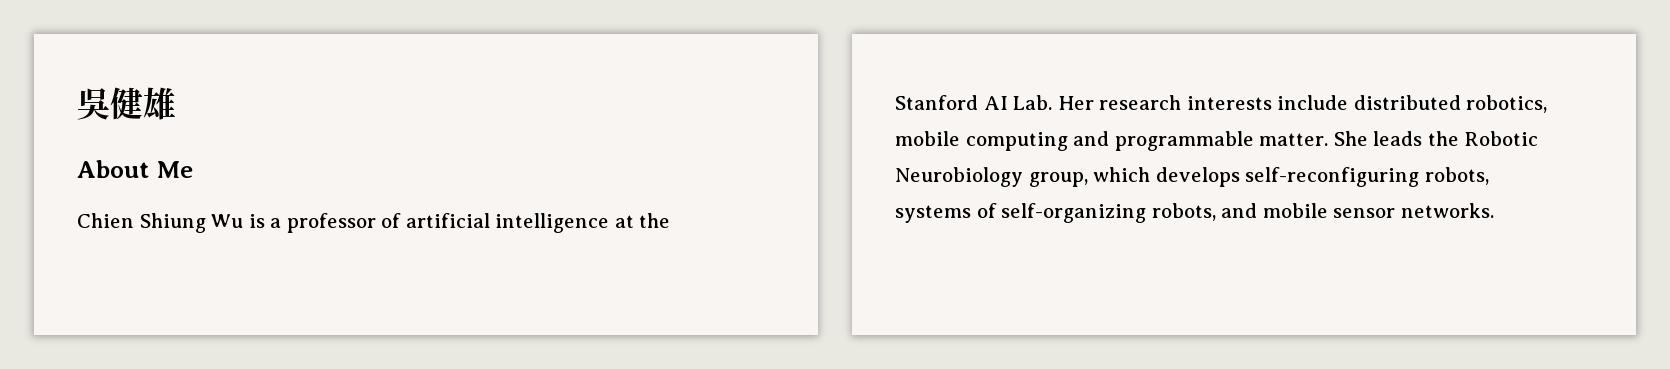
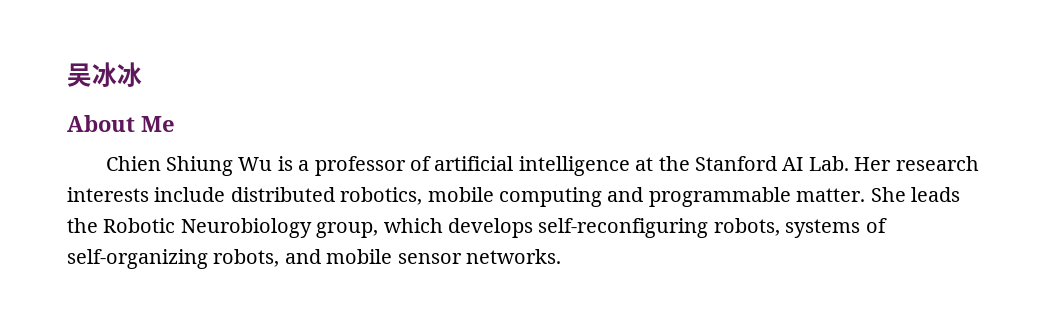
[77,87,176,120] 吳健雄 -> [67,62,142,87] 吴冰冰

